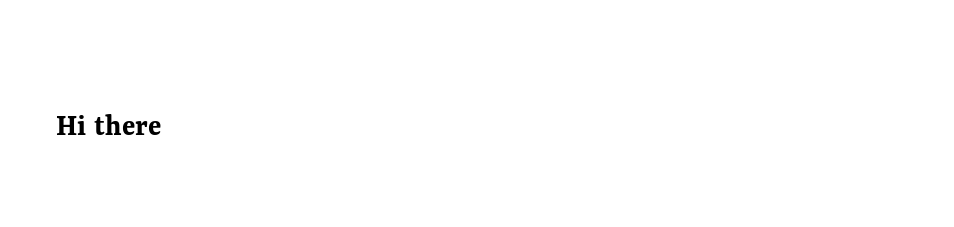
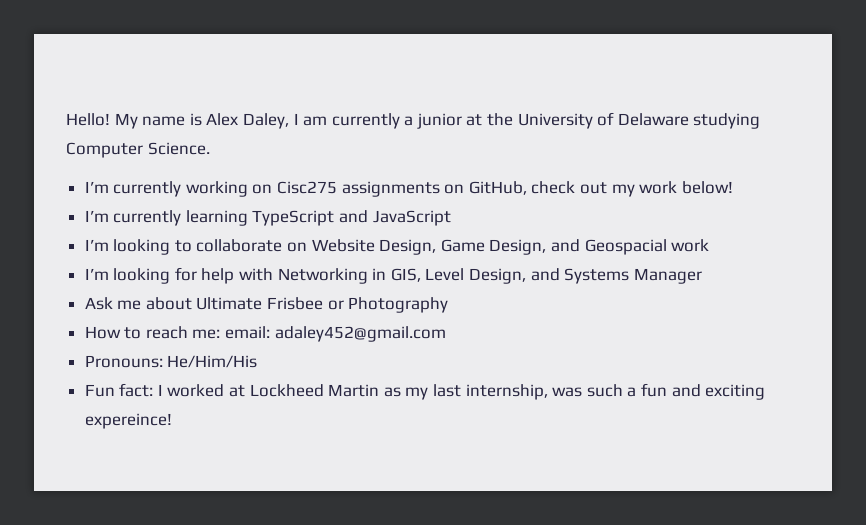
[56,114,162,135] Hi there -> [66,112,761,129] [66,142,210,158] [84,181,733,197] [84,210,451,226] [84,239,710,255] [84,267,702,284] [84,297,449,313] [84,326,446,342] [84,355,258,368] [84,383,766,400] [84,413,172,429] Hello! My name is Alex Daley, I am currently a junior at the University of Delaware studying Computer Science. // I’m currently working on Cisc275 assignments on GitHub, check out my work below! // I’m currently learning TypeScript and JavaScript // I’m looking to collaborate on Website Design, Game Design, and Geospacial work // I’m looking for help with Networking in GIS, Level Design, and Systems Manager // Ask me about Ultimate Frisbee or Photography // How to reach me: email: adaley452@gmail.com // Pronouns: He/Him/His // Fun fact: I worked at Lockheed Martin as my last internship, was such a fun and exciting expereince!

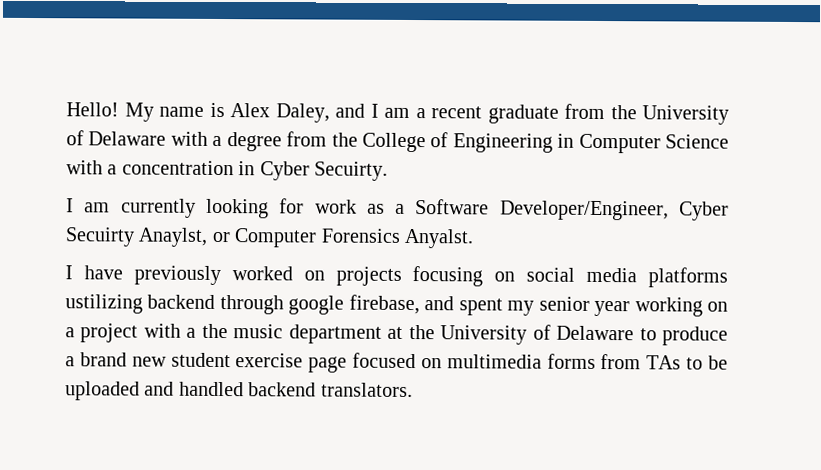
[293,113,462,129] I am currently a junior -> [335,103,729,125] [66,130,729,154] [66,160,388,181] [66,198,729,221] [65,227,474,249] [65,265,728,288] [65,294,728,317] [65,323,382,344] and I am a recent graduate from the University of Delaware with a degree from the College of Engineering in Computer Science with a concentration in Cyber Secuirty. // I am currently looking for work as a Software Developer/Engineer, Cyber Secuirty Anaylst, or Computer Forensics Anyalst. // I have previously worked on projects focusing on social media platforms ustilizing backend through google firebase, and spent my senior year working on a project with a the music department
[693,113,761,129] [66,142,210,158] [84,181,733,197] [84,210,451,226] [84,239,710,255] [84,267,702,284] [84,297,449,313] [84,326,446,342] [84,355,258,368] [84,383,766,400] [84,413,172,429] studying Computer Science. // I’m currently working on Cisc275 assignments on GitHub, check out my work below! // I’m currently learning TypeScript and JavaScript // I’m looking to collaborate on Website Design, Game Design, and Geospacial work // I’m looking for help with Networking in GIS, Level Design, and Systems Manager // Ask me about Ultimate Frisbee or Photography // How to reach me: email: adaley452@gmail.com // Pronouns: He/Him/His // Fun fact: I worked at Lockheed Martin as my last internship, was such a fun and exciting expereince! -> [639,326,728,346] [65,352,728,373] [65,381,413,401] to produce a brand new student exercise page focused on multimedia forms from TAs to be uploaded and handled backend translators.

